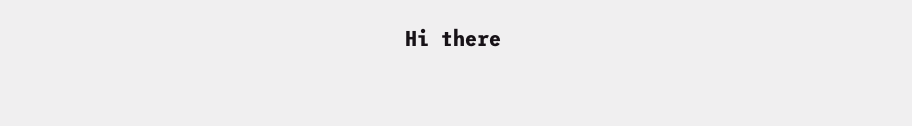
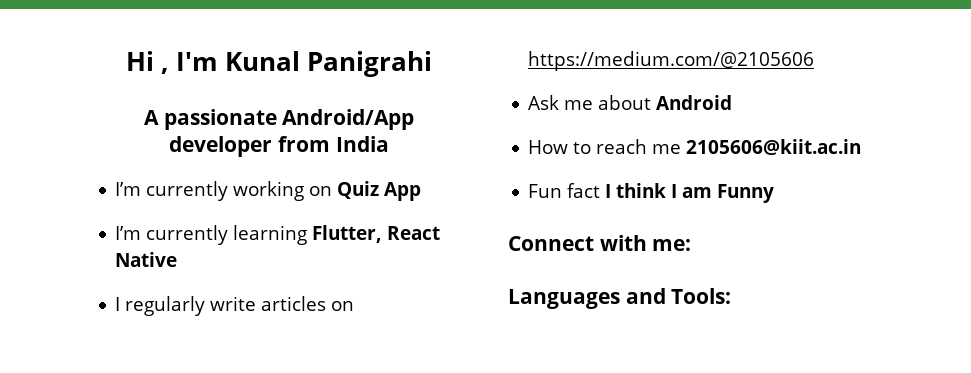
[440,28,501,47] there -> [160,51,433,77] [143,109,415,130] [169,136,389,157] [115,181,422,201] [115,225,441,245] [115,252,178,267] [115,296,355,316] [528,51,815,71] [528,95,733,110] [528,139,862,155] [528,183,775,203] [508,235,692,251] [508,288,732,309] , I'm Kunal Panigrahi // A passionate Android/App developer from India // I’m currently working on Quiz App // I’m currently learning Flutter, React Native // I regularly write articles on https://medium.com/@2105606 // Ask me about Android // How to reach me 2105606@kiit.ac.in // Fun fact I think I am Funny // Connect with me: // Languages and Tools:

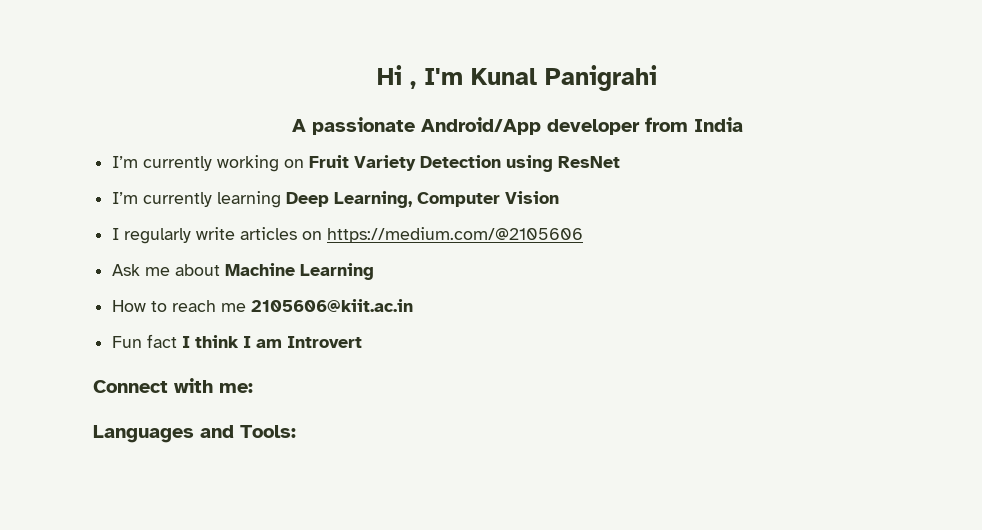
[337,181,422,201] Quiz App -> [309,155,621,172] Fruit Variety Detection using ResNet
[312,225,441,243] [115,252,178,267] Flutter, React Native -> [286,191,560,208] Deep Learning, Computer Vision
[656,95,733,110] Android -> [225,263,375,280] Machine Learning
[717,184,775,203] Funny -> [287,336,363,348] Introvert

